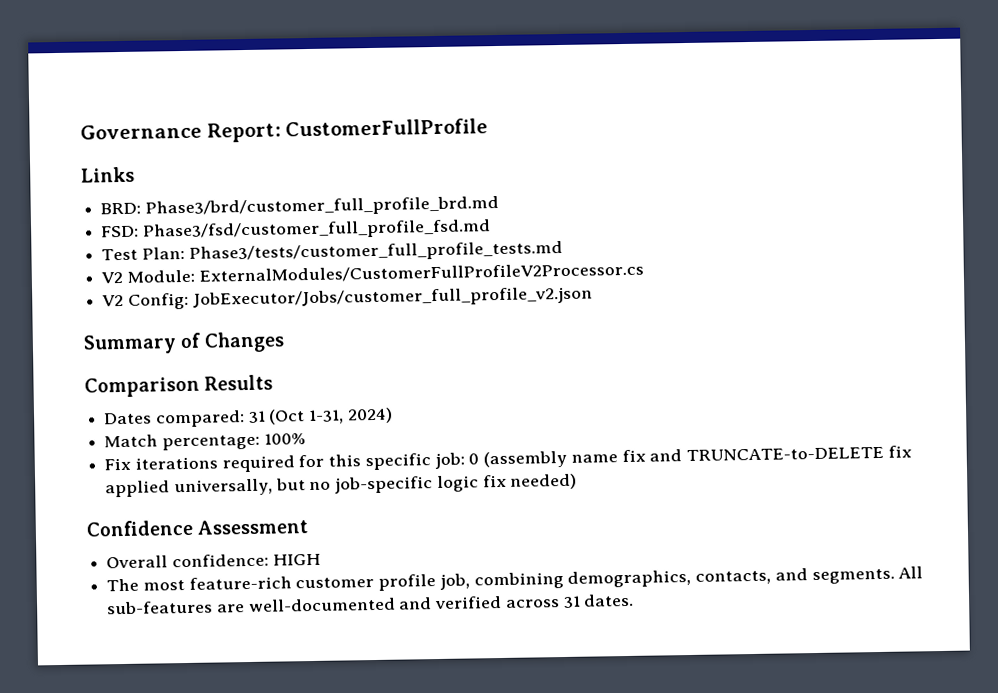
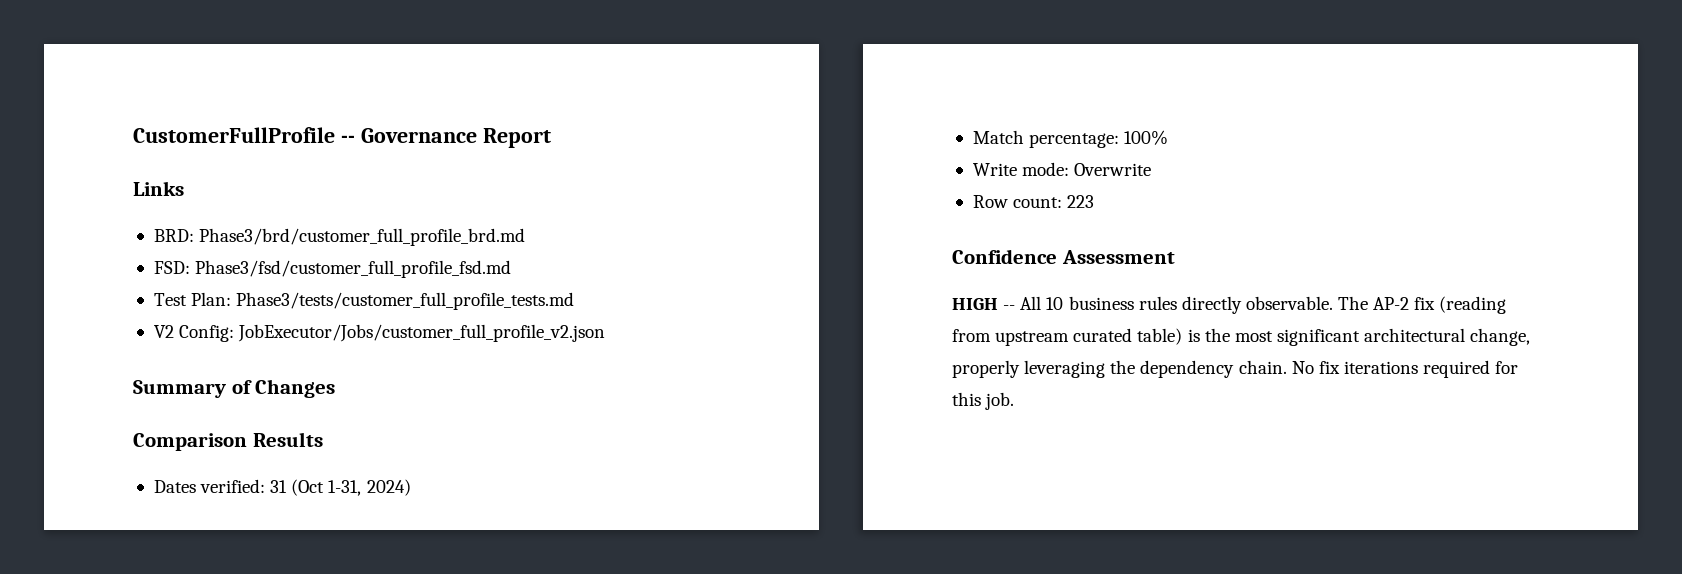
[80,118,489,143] Governance Report: CustomerFullProfile -> [133,127,551,148] CustomerFullProfile -- Governance Report
[101,262,644,284] // V2 Module: ExternalModules/CustomerFullProfileV2Processor.cs -> (575, 301) none
[154,410,245,428] compared: -> [200,479,266,493] verified:
[104,445,912,473] [105,473,578,498] [86,519,309,537] [106,553,321,569] [106,566,924,592] [107,593,635,615] Fix iterations required for this specific job: 0 (assembly name fix and TRUNCATE-to-DELETE fix applied universally, but no job-specific logic fix needed) // Confidence Assessment // Overall confidence: HIGH // The most feature-rich customer profile job, combining demographics, contacts, and segments. All sub-features are well-documented and verified across 31 dates. -> [972,162,1152,176] [972,195,1095,208] [952,249,1175,264] [952,296,1507,314] [952,328,1531,346] [952,360,1519,378] [952,392,1015,410] Write mode: Overwrite // Row count: 223 // Confidence Assessment // HIGH -- All 10 business rules directly observable. The AP-2 fix (reading from upstream curated table) is the most significant architectural change, properly leveraging the dependency chain. No fix iterations required for this job.

